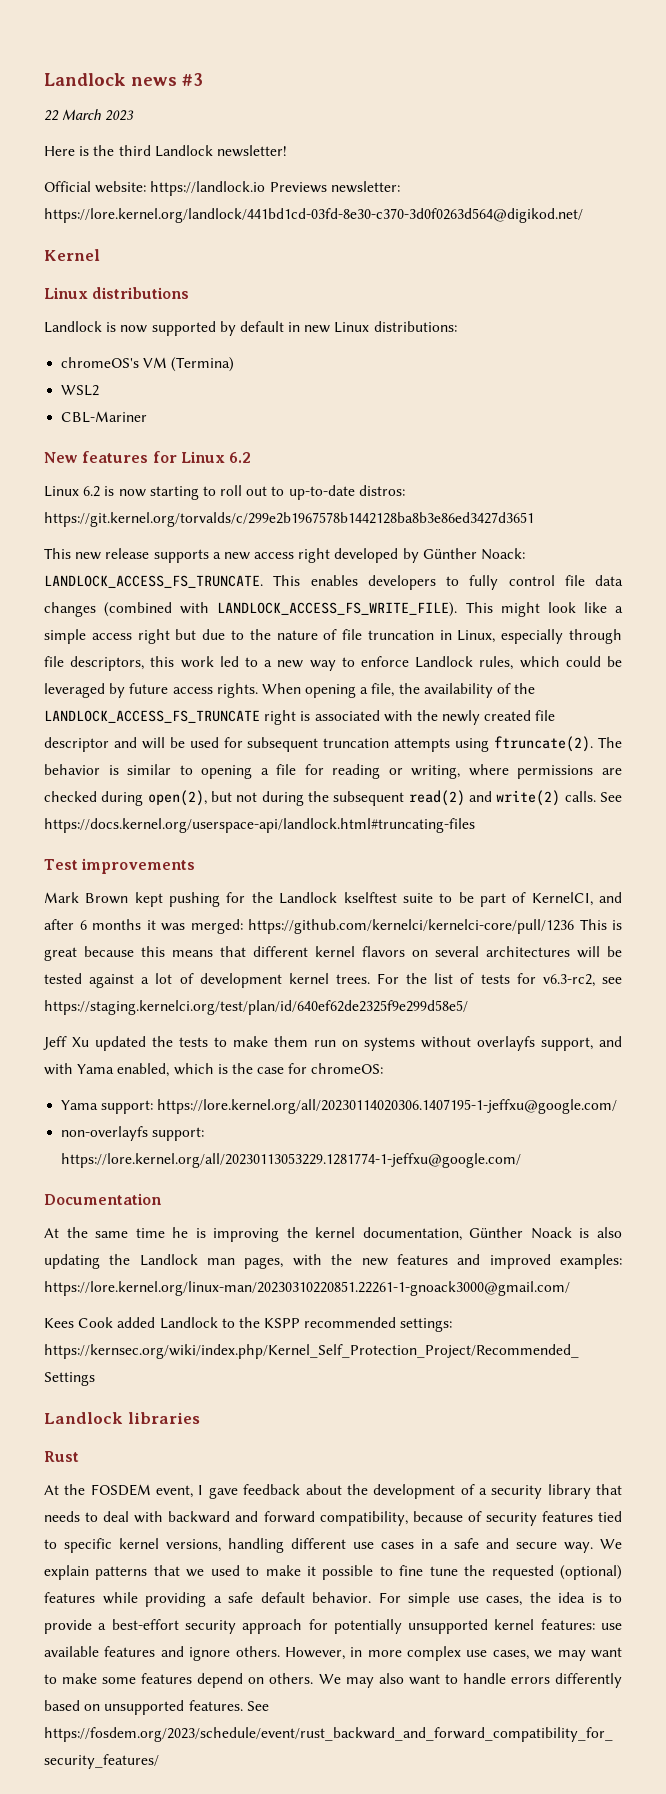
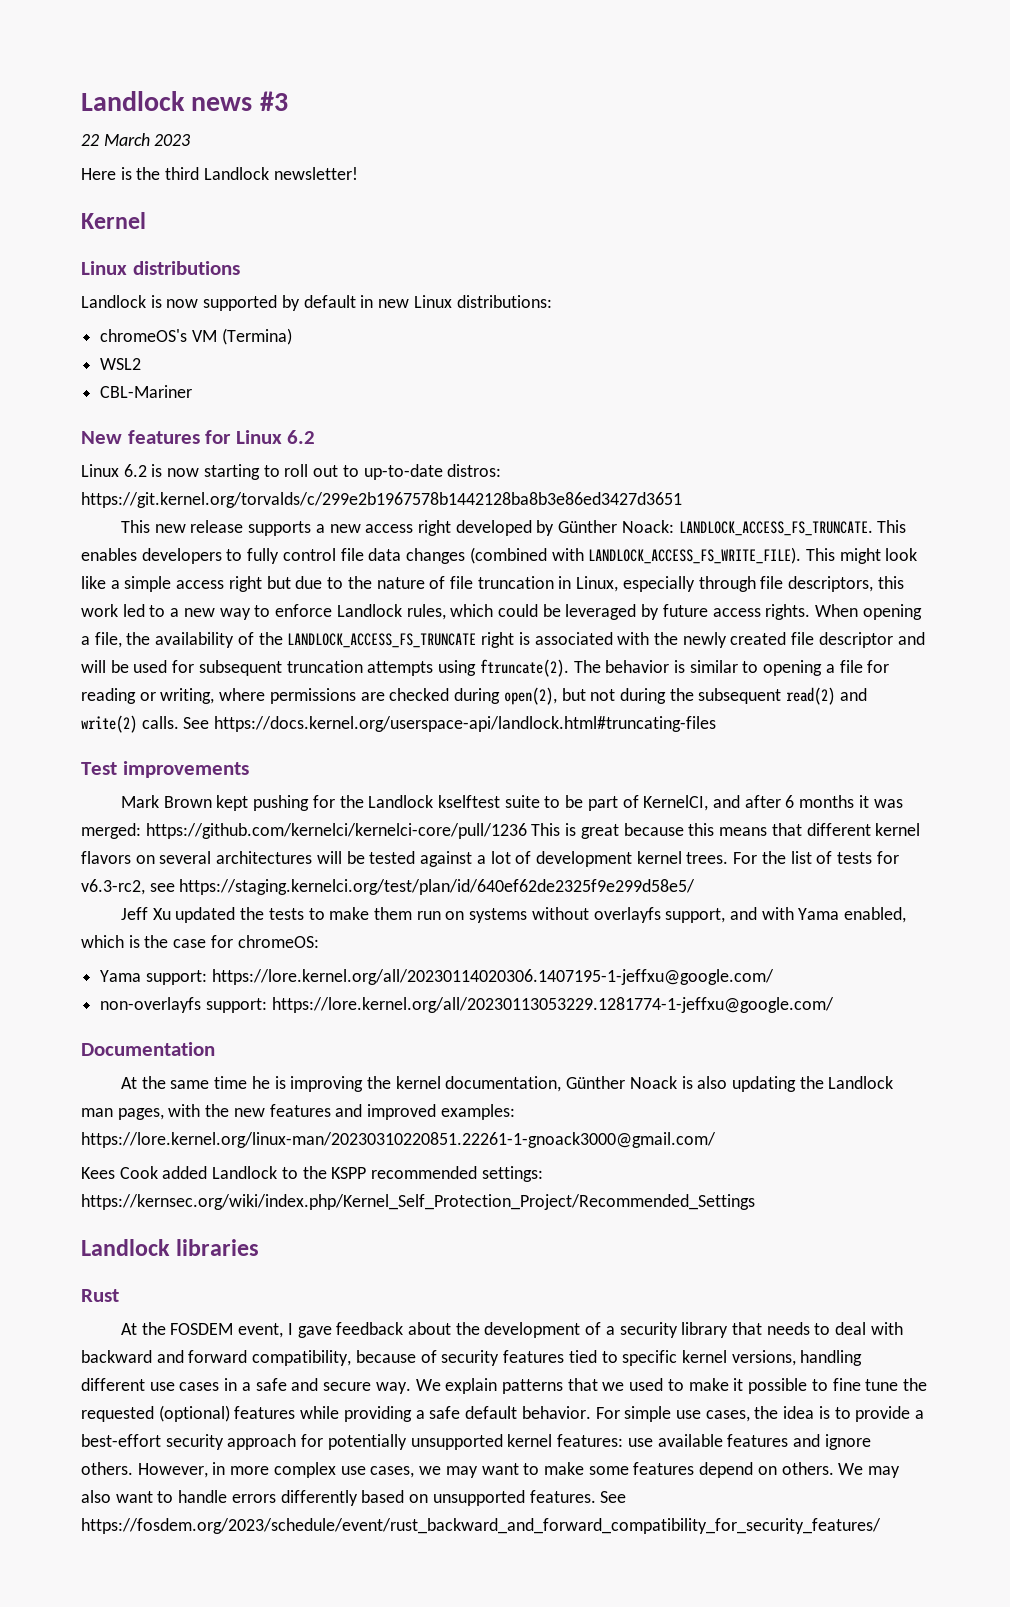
[44,181,400,196] [44,208,583,223] // Official website: https://landlock.io Previews newsletter: https://lore.kernel.org/landlock/441bd1cd-03fd-8e30-c370-3d0f0263d564@digikod.net/ -> (358, 173) none

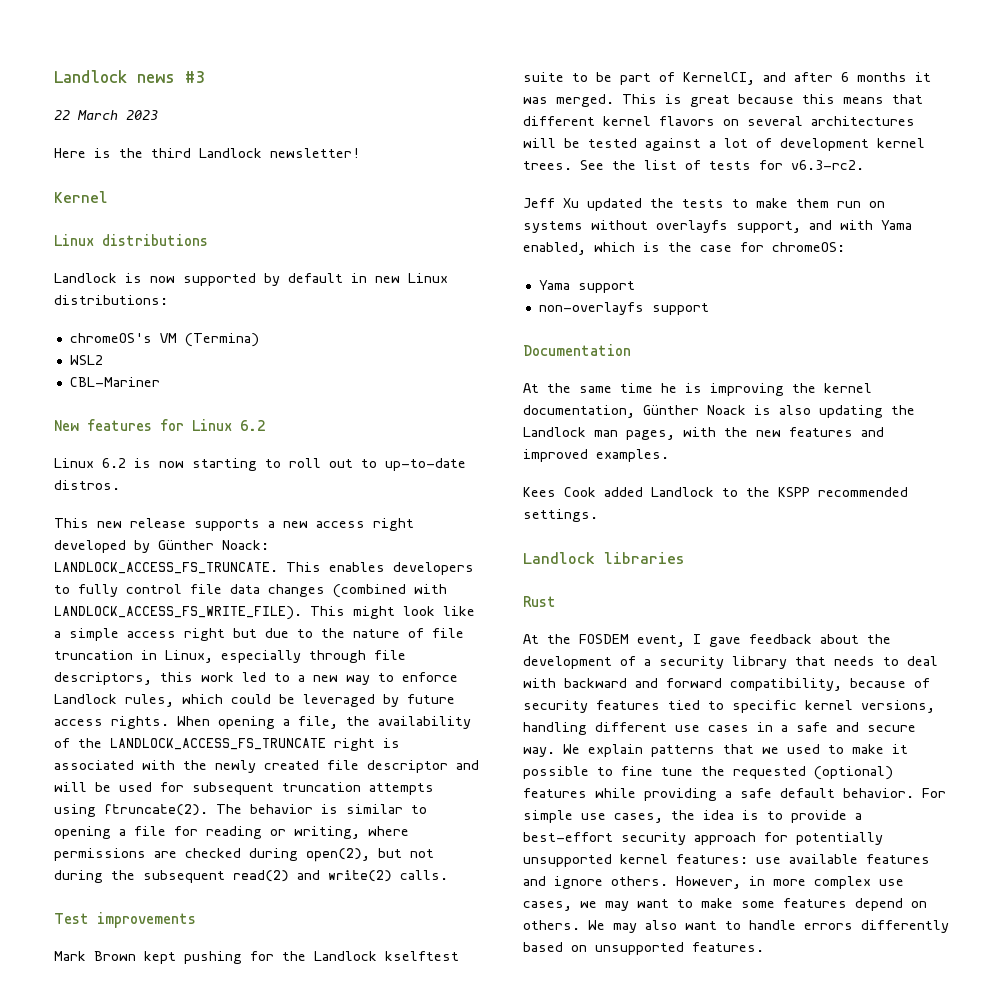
[447,464,502,477] [81,492,682,508] distros: https://git.kernel.org/torvalds/c/299e2b1967578b1442128ba8b3e86ed3427d3651 -> [54,480,120,490] distros.
[183,716,717,732] See https://docs.kernel.org/userspace-api/landlock.html#truncating-files -> (448, 875) none
[81,823,527,839] merged: https://github.com/kernelci/kernelci-core/pull/1236 -> [556,94,614,107] merged.
[733,852,758,864] For -> [580,160,604,170] See
[81,879,696,895] v6.3-rc2, see https://staging.kernelci.org/test/plan/id/640ef62de2325f9e299d58e5/ -> [791,160,864,170] v6.3-rc2.
[145,969,774,985] support: https://lore.kernel.org/all/20230114020306.1407195-1-jeffxu@google.com/ -> [577,281,635,293] support
[205,997,834,1013] support: https://lore.kernel.org/all/20230113053229.1281774-1-jeffxu@google.com/ -> [651,303,709,315] support
[440,1104,515,1120] [81,1132,716,1148] examples: https://lore.kernel.org/linux-man/20230310220851.22261-1-gnoack3000@gmail.com/ -> [596,449,669,462] examples.
[481,1166,543,1182] [81,1194,755,1210] settings: https://kernsec.org/wiki/index.php/Kernel_Self_Protection_Project/Recommended_Settings -> [523,509,598,522] settings.
[600,1491,627,1503] [81,1518,881,1534] See https://fosdem.org/2023/schedule/event/rust_backward_and_forward_compatibility_for_security_features/ -> (764, 947) none

